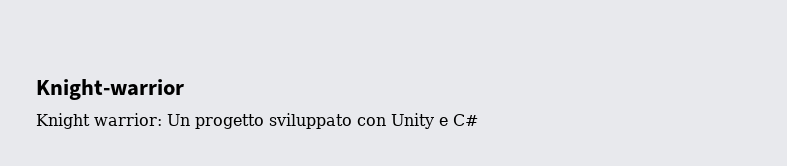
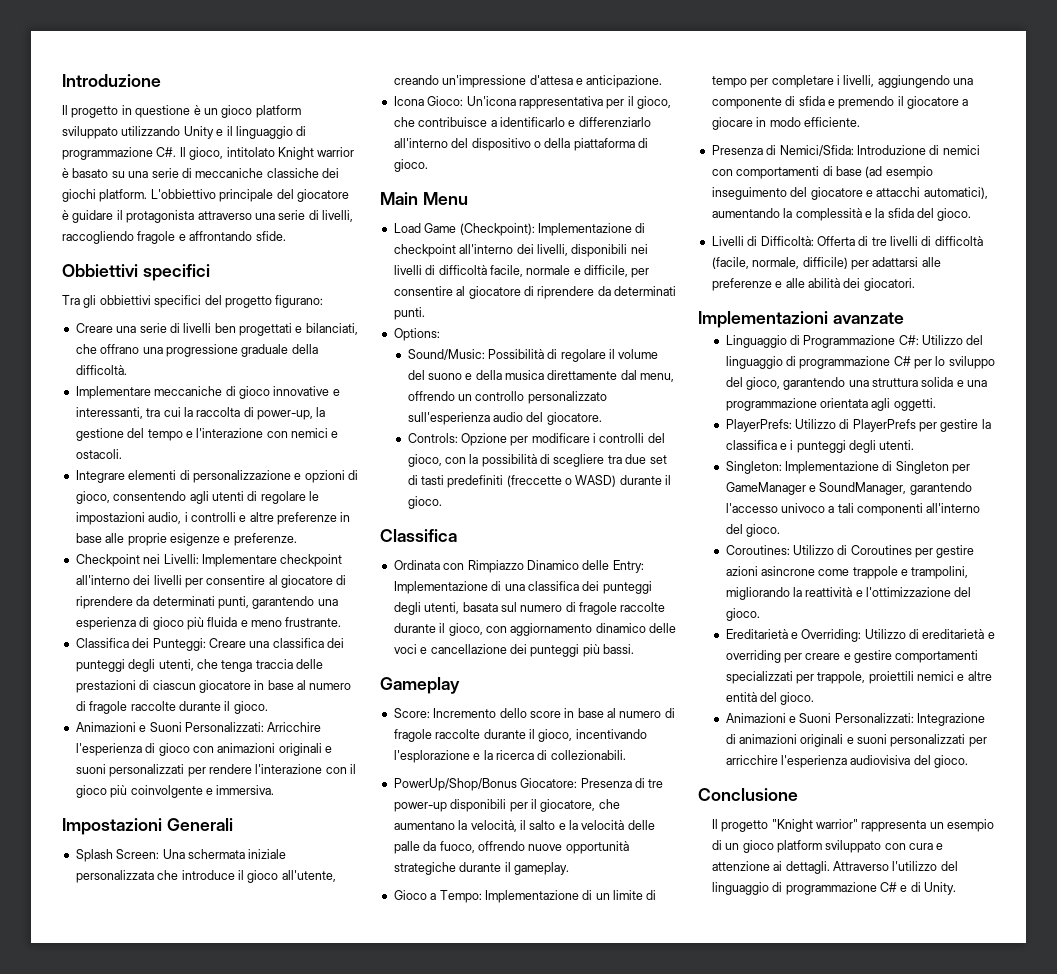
[36,79,184,100] [36,113,478,129] Knight-warrior // Knight warrior: Un progetto sviluppato con Unity e C# -> [62,74,161,87] [62,105,301,118] [62,126,307,139] [62,147,355,160] [62,168,339,178] [62,189,349,202] [62,210,353,223] [62,231,286,244] [62,264,210,281] [62,295,324,308] [75,323,358,336] [75,344,318,357] [75,365,127,375] [75,386,340,399] [75,407,326,420] [75,428,339,441] [75,449,122,459] [75,470,358,483] [75,491,319,504] [75,512,351,525] [75,533,297,546] [75,554,343,567] [75,575,347,588] [75,596,338,609] [75,617,342,630] [75,638,344,651] [75,659,323,672] [75,680,352,693] [75,701,268,714] [75,722,322,732] [75,743,332,756] [75,764,356,777] [75,785,275,798] [62,818,233,835] [75,849,287,862] [75,870,336,883] [393,75,663,88] [393,96,671,109] [393,117,651,127] [393,138,648,151] [393,159,428,172] [380,192,468,205] [393,223,646,236] [393,244,648,257] [393,265,650,278] [393,286,676,299] [393,307,425,320] [393,328,440,341] [407,349,659,362] [407,370,675,382] [407,391,607,404] [407,412,602,425] [407,433,665,446] [407,454,667,467] [407,475,672,488] [407,496,442,509] [380,529,457,542] [393,560,644,573] [393,581,652,594] [393,602,666,615] [393,623,676,636] [393,644,634,657] [380,677,460,694] [393,708,675,718] [393,729,647,742] [393,750,626,763] [393,778,664,791] [393,799,620,812] [393,820,655,832] [393,841,629,854] [393,862,569,875] [393,890,657,903] [711,75,973,88] [711,96,969,109] [711,117,860,130] [711,145,980,156] [711,166,933,179] [711,187,988,200] [711,208,972,221] [711,236,983,246] [711,257,941,270] [711,278,915,291] [698,311,904,328] [725,335,984,348] [725,356,995,369] [725,377,988,390] [725,398,936,411] [725,419,991,432] [725,440,915,453] [725,461,971,474] [725,482,972,495] [725,503,981,516] [725,524,780,537] [725,545,975,558] [725,566,969,579] [725,587,972,600] [725,608,760,621] [725,629,995,642] [725,650,979,663] [725,671,992,684] [725,692,815,705] [725,713,986,726] [725,734,987,747] [725,755,969,768] [698,788,798,801] [711,819,995,832] [711,840,944,853] [711,861,958,874] [711,882,957,895] Introduzione // Il progetto in questione è un gioco platform sviluppato utilizzando Unity e il linguaggio di programmazione C#. Il gioco, intitolato Knight warrior è basato su una serie di meccaniche classiche dei giochi platform. L'obbiettivo principale del giocatore è guidare il protagonista attraverso una serie di livelli, raccogliendo fragole e affrontando sfide. // Obbiettivi specifici // Tra gli obbiettivi specifici del progetto figurano: // Creare una serie di livelli ben progettati e bilanciati, che offrano una progressione graduale della difficoltà. // Implementare meccaniche di gioco innovative e interessanti, tra cui la raccolta di power-up, la gestione del tempo e l'interazione con nemici e ostacoli. // Integrare elementi di personalizzazione e opzioni di gioco, consentendo agli utenti di regolare le impostazioni audio, i controlli e altre preferenze in base alle proprie esigenze e preferenze. // Checkpoint nei Livelli: Implementare checkpoint all'interno dei livelli per consentire al giocatore di riprendere da determinati punti, garantendo una esperienza di gioco più fluida e meno frustrante. // Classifica dei Punteggi: Creare una classifica dei punteggi degli utenti, che tenga traccia delle prestazioni di ciascun giocatore in base al numero di fragole raccolte durante il gioco. // Animazioni e Suoni Personalizzati: Arricchire l'esperienza di gioco con animazioni originali e suoni personalizzati per rendere l'interazione con il gioco più coinvolgente e immersiva. // Impostazioni Generali // Splash Screen: Una schermata iniziale personalizzata che introduce il gioco all'utente, creando un'impressione d'attesa e anticipazione. // Icona Gioco: Un'icona rappresentativa per il gioco, che contribuisce a identificarlo e differenziarlo all'interno del dispositivo o della piattaforma di gioco. // Main Menu // Load Game (Checkpoint): Implementazione di checkpoint all'interno dei livelli, disponibili nei livelli di difficoltà facile, normale e difficile, per consentire al giocatore di riprendere da determinati punti. // Options: // Sound/Music: Possibilità di regolare il volume del suono e della musica direttamente dal menu, offrendo un controllo personalizzato sull'esperienza audio del giocatore. // Controls: Opzione per modificare i controlli del gioco, con la possibilità di scegliere tra due set di tasti predefiniti (freccette o WASD) durante il gioco. // Classifica // Ordinata con Rimpiazzo Dinamico delle Entry: Implementazione di una classifica dei punteggi degli utenti, basata sul numero di fragole raccolte durante il gioco, con aggiornamento dinamico delle voci e cancellazione dei punteggi più bassi. // Gameplay // Score: Incremento dello score in base al numero di fragole raccolte durante il gioco, incentivando l'esplorazione e la ricerca di collezionabili. // PowerUp/Shop/Bonus Giocatore: Presenza di tre power-up disponibili per il giocatore, che aumentano la velocità, il salto e la velocità delle palle da fuoco, offrendo nuove opportunità strategiche durante il gameplay. // Gioco a Tempo: Implementazione di un limite di tempo per completare i livelli, aggiungendo una componente di sfida e premendo il giocatore a giocare in modo efficiente. // Presenza di Nemici/Sfida: Introduzione di nemici con comportamenti di base (ad esempio inseguimento del giocatore e attacchi automatici), aumentando la complessità e la sfida del gioco. // Livelli di Difficoltà: Offerta di tre livelli di difficoltà (facile, normale, difficile) per adattarsi alle preferenze e alle abilità dei giocatori. // Implementazioni avanzate // Linguaggio di Programmazione C#: Utilizzo del linguaggio di programmazione C# per lo sviluppo del gioco, garantendo una struttura solida e una programmazione orientata agli oggetti. // PlayerPrefs: Utilizzo di PlayerPrefs per gestire la classifica e i punteggi degli utenti. // Singleton: Implementazione di Singleton per GameManager e SoundManager, garantendo l'accesso univoco a tali componenti all'interno del gioco. // Coroutines: Utilizzo di Coroutines per gestire azioni asincrone come trappole e trampolini, migliorando la reattività e l'ottimizzazione del gioco. // Ereditarietà e Overriding: Utilizzo di ereditarietà e overriding per creare e gestire comportamenti specializzati per trappole, proiettili nemici e altre entità del gioco. // Animazioni e Suoni Personalizzati: Integrazione di animazioni originali e suoni personalizzati per arricchire l'esperienza audiovisiva del gioco. // Conclusione // Il progetto "Knight warrior" rappresenta un esempio di un gioco platform sviluppato con cura e attenzione ai dettagli. Attraverso l'utilizzo del linguaggio di programmazione C# e di Unity.

